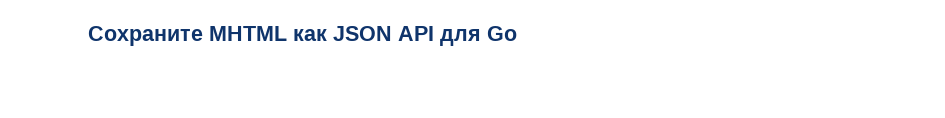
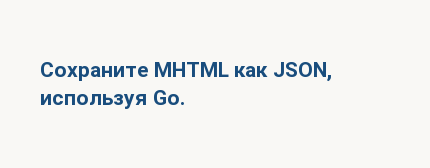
[333,26,517,46] JSON API для Go -> [273,62,333,82] [40,90,185,109] JSON, используя Go.

